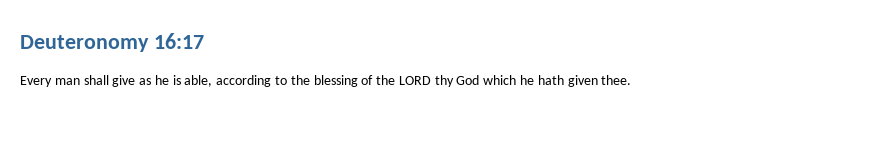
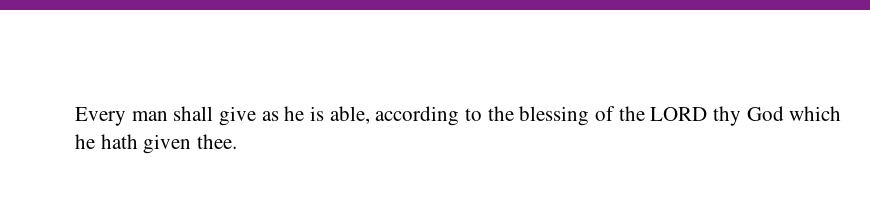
[20,33,204,52] Deuteronomy 16:17 // -> (75, 116) none

